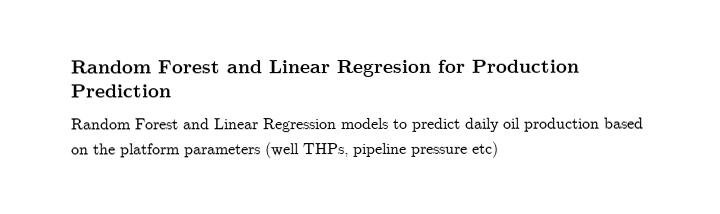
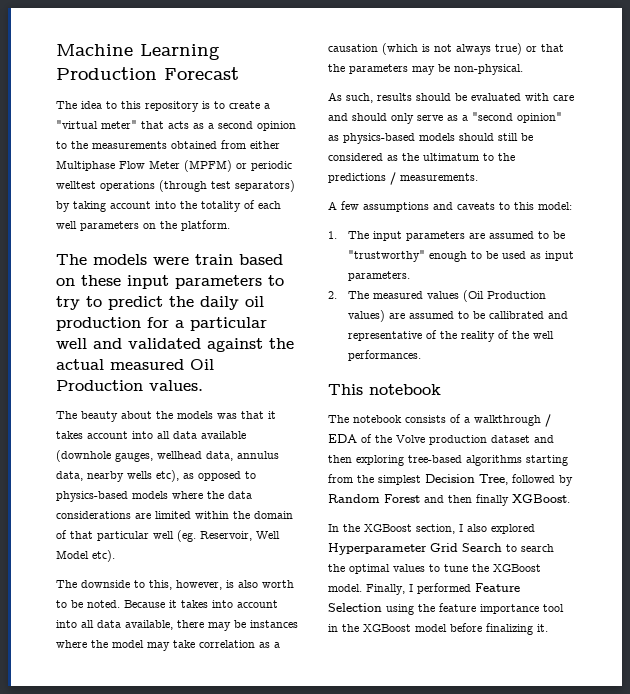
[70,59,579,78] [70,84,171,98] [71,117,644,133] [71,141,499,159] Random Forest and Linear Regresion for Production Prediction // Random Forest and Linear Regression models to predict daily oil production based on the platform parameters (well THPs, pipeline pressure etc) -> [56,44,220,60] [56,67,239,80] [56,101,270,112] [56,120,296,131] [56,140,280,149] [56,160,292,172] [56,180,295,192] [56,200,281,212] [56,220,230,231] [56,254,283,265] [56,275,284,289] [56,296,264,310] [56,317,267,331] [56,338,294,352] [56,359,214,370] [56,380,203,391] [56,411,276,422] [56,431,246,439] [56,450,279,462] [56,470,256,482] [56,491,252,502] [56,511,293,519] [56,530,280,542] [56,550,115,562] [56,580,294,590] [56,600,278,608] [56,620,298,631] [56,640,280,651] [328,43,564,55] [328,64,523,75] [328,92,574,103] [328,112,562,124] [328,133,533,144] [328,153,515,161] [328,172,478,185] [328,201,572,212] [328,231,565,241] [347,250,574,262] [347,271,410,281] [328,290,546,302] [347,310,568,322] [347,330,554,342] [347,350,421,361] [328,384,441,395] [328,414,551,427] [328,434,554,445] [328,455,568,466] [328,474,573,486] [328,494,570,506] [328,524,535,534] [328,543,554,555] [328,564,541,574] [328,583,520,595] [328,603,564,615] [328,623,548,635] Machine Learning Production Forecast // The idea to this repository is to create a "virtual meter" that acts as a second opinion to the measurements obtained from either Multiphase Flow Meter (MPFM) or periodic welltest operations (through test separators) by taking account into the totality of each well parameters on the platform. // The models were train based on these input parameters to try to predict the daily oil production for a particular well and validated against the actual measured Oil Production values. // The beauty about the models was that it takes account into all data available (downhole gauges, wellhead data, annulus data, nearby wells etc), as opposed to physics-based models where the data considerations are limited within the domain of that particular well (eg. Reservoir, Well Model etc). // The downside to this, however, is also worth to be noted. Because it takes into account into all data available, there may be instances where the model may take correlation as a causation (which is not always true) or that the parameters may be non-physical. // As such, results should be evaluated with care and should only serve as a "second opinion" as physics-based models should still be considered as the ultimatum to the predictions / measurements. // A few assumptions and caveats to this model: // 1. The input parameters are assumed to be "trustworthy" enough to be used as input parameters. // 2. The measured values (Oil Production values) are assumed to be callibrated and representative of the reality of the well performances. // This notebook // The notebook consists of a walkthrough / EDA of the Volve production dataset and then exploring tree-based algorithms starting from the simplest Decision Tree, followed by Random Forest and then finally XGBoost. // In the XGBoost section, I also explored Hyperparameter Grid Search to search the optimal values to tune the XGBoost model. Finally, I performed Feature Selection using the feature importance tool in the XGBoost model before finalizing it.

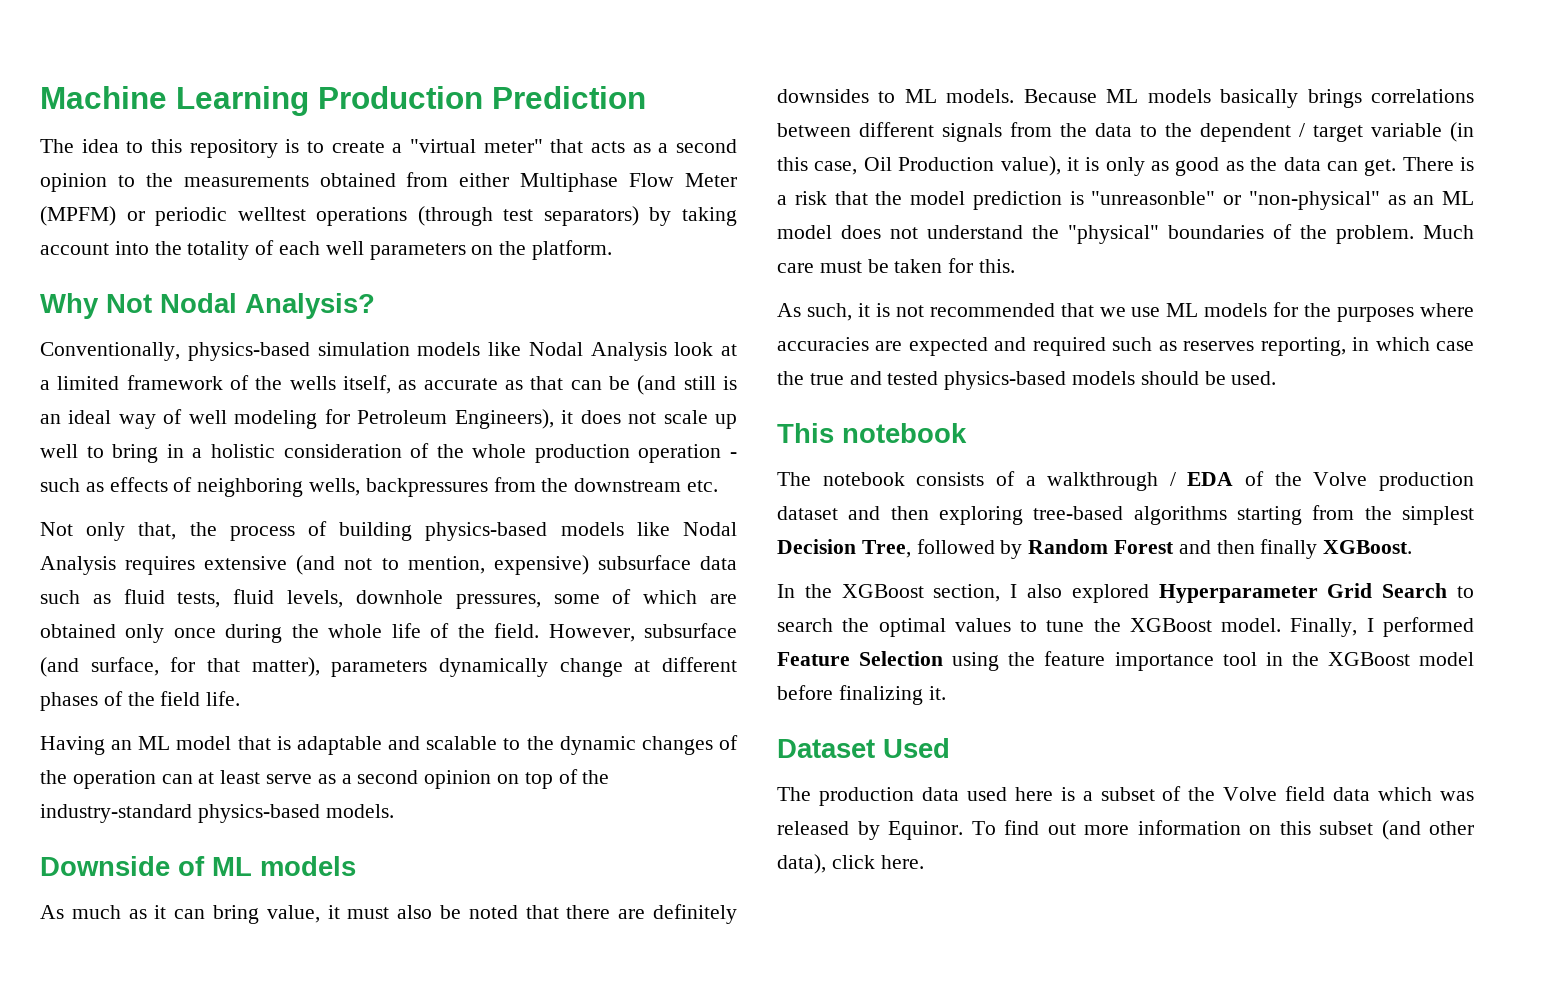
[164,67,239,80] Forecast -> [492,86,646,109] Prediction
[56,254,283,265] [56,275,284,289] [56,296,264,310] [56,317,267,331] [56,338,294,352] [56,359,214,370] [56,380,203,391] [56,411,276,422] [56,431,246,439] [56,450,279,462] [56,470,256,482] [56,491,252,502] [56,511,293,519] [56,530,280,542] [56,550,115,562] [56,580,294,590] [56,600,278,608] [56,620,298,631] [56,640,280,651] [328,43,564,55] [328,64,523,75] [328,92,574,103] [328,112,562,124] [328,133,533,144] [328,153,515,161] [328,172,478,185] [328,201,572,212] [328,231,565,241] [347,250,574,262] [347,271,410,281] [328,290,546,302] [347,310,568,322] [347,330,554,342] [347,350,421,361] The models were train based on these input parameters to try to predict the daily oil production for a particular well and validated against the actual measured Oil Production values. // The beauty about the models was that it takes account into all data available (downhole gauges, wellhead data, annulus data, nearby wells etc), as opposed to physics-based models where the data considerations are limited within the domain of that particular well (eg. Reservoir, Well Model etc). // The downside to this, however, is also worth to be noted. Because it takes into account into all data available, there may be instances where the model may take correlation as a causation (which is not always true) or that the parameters may be non-physical. // As such, results should be evaluated with care and should only serve as a "second opinion" as physics-based models should still be considered as the ultimatum to the predictions / measurements. // A few assumptions and caveats to this model: // 1. The input parameters are assumed to be "trustworthy" enough to be used as input parameters. // 2. The measured values (Oil Production values) are assumed to be callibrated and representative of the reality of the well performances. -> [40,293,375,319] [40,342,737,361] [40,375,738,395] [40,409,737,429] [40,443,737,463] [40,477,719,497] [40,521,737,541] [40,555,737,575] [40,589,738,609] [40,623,737,643] [40,657,737,677] [40,691,241,711] [40,735,738,755] [40,769,610,789] [40,804,394,823] [40,856,356,876] [40,904,737,924] [777,89,1474,108] [777,122,1474,142] [777,156,1474,176] [777,191,1474,210] [777,224,1474,244] [777,258,1016,273] [777,302,1474,322] [777,337,1474,356] [777,371,1277,390] Why Not Nodal Analysis? // Conventionally, physics-based simulation models like Nodal Analysis look at a limited framework of the wells itself, as accurate as that can be (and still is an ideal way of well modeling for Petroleum Engineers), it does not scale up well to bring in a holistic consideration of the whole production operation - such as effects of neighboring wells, backpressures from the downstream etc. // Not only that, the process of building physics-based models like Nodal Analysis requires extensive (and not to mention, expensive) subsurface data such as fluid tests, fluid levels, downhole pressures, some of which are obtained only once during the whole life of the field. However, subsurface (and surface, for that matter), parameters dynamically change at different phases of the field life. // Having an ML model that is adaptable and scalable to the dynamic changes of the operation can at least serve as a second opinion on top of the industry-standard physics-based models. // Downside of ML models // As much as it can bring value, it must also be noted that there are definitely downsides to ML models. Because ML models basically brings correlations between different signals from the data to the dependent / target variable (in this case, Oil Production value), it is only as good as the data can get. There is a risk that the model prediction is "unreasonble" or "non-physical" as an ML model does not understand the "physical" boundaries of the problem. Much care must be taken for this. // As such, it is not recommended that we use ML models for the purposes where accuracies are expected and required such as reserves reporting, in which case the true and tested physics-based models should be used.
(548, 628) none -> [777,738,950,758] [777,786,1475,806] [777,820,1474,840] [777,854,924,874] // Dataset Used // The production data used here is a subset of the Volve field data which was released by Equinor. To find out more information on this subset (and other data), click here.

